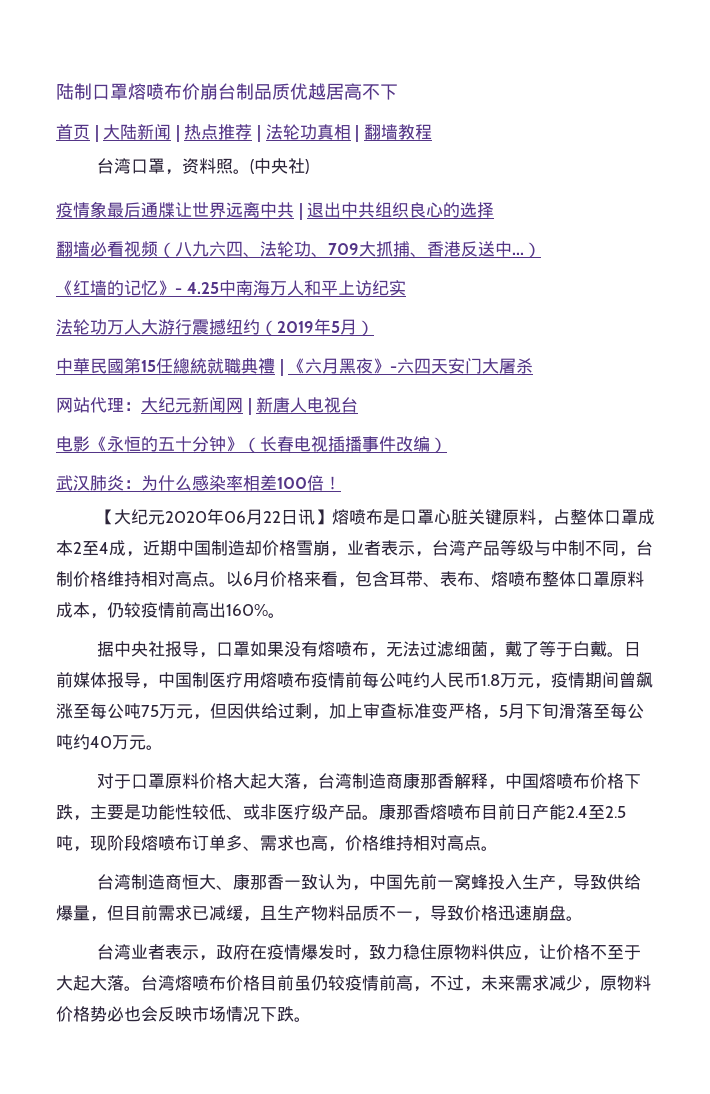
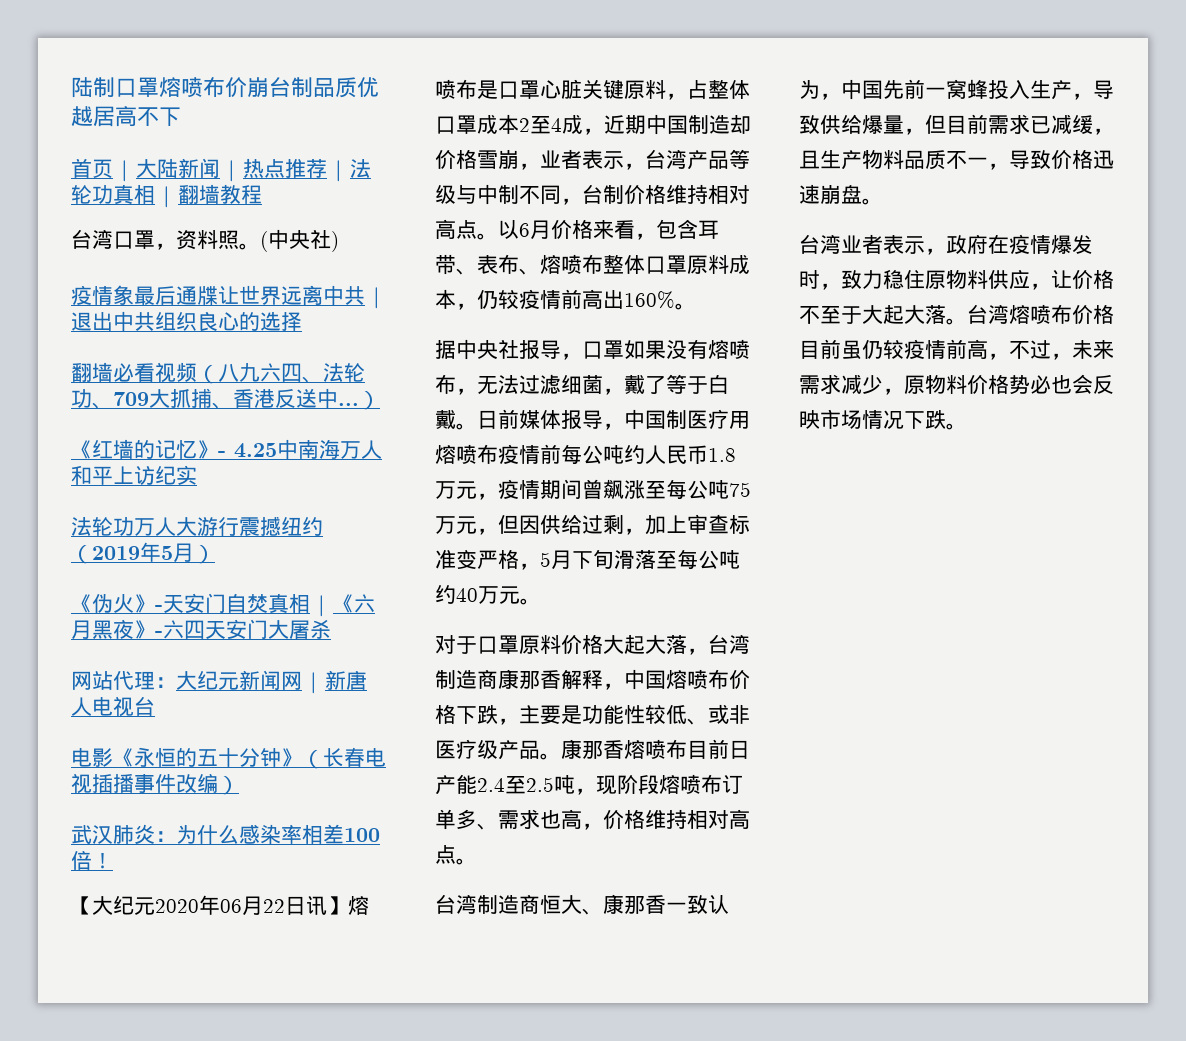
[56,358,275,374] 中華民國第15任總統就職典禮 -> [71,593,310,614] 《伪火》-天安门自焚真相

